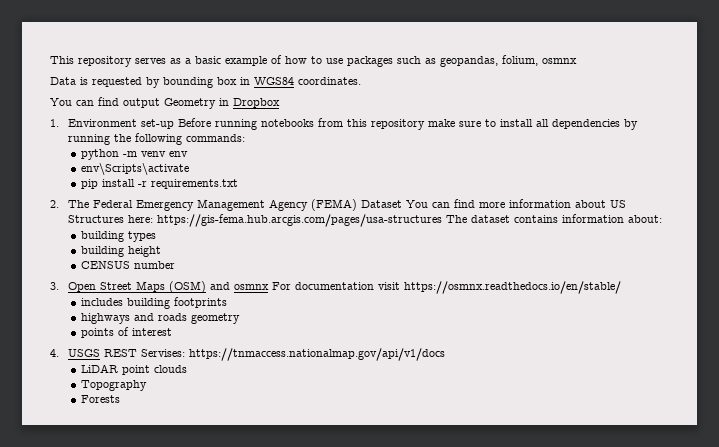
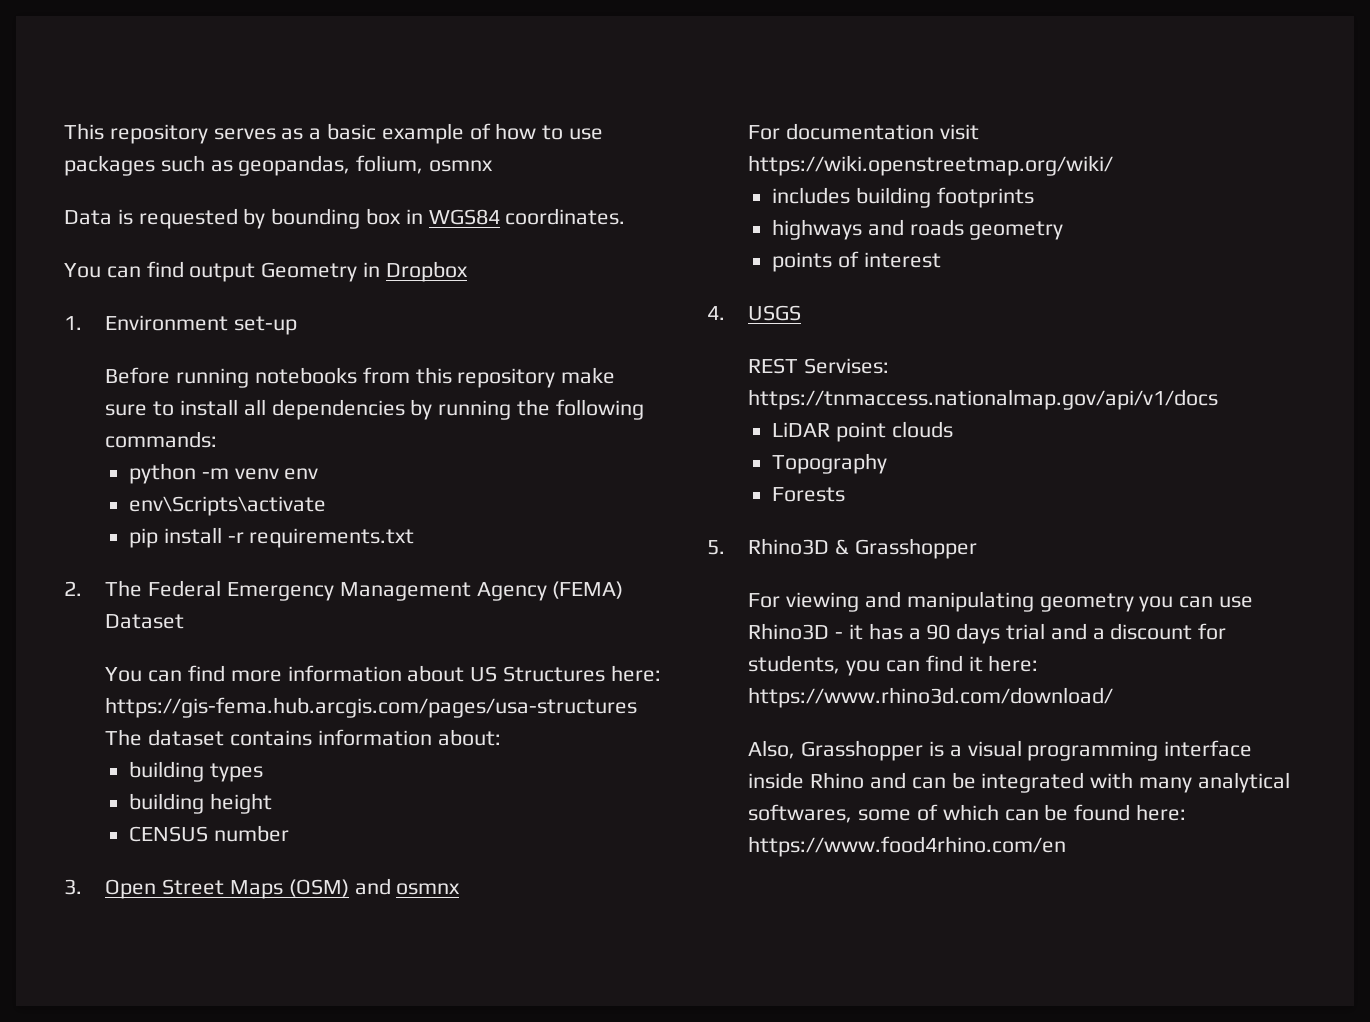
(175, 124) none -> (298, 325) //
(403, 204) none -> (185, 621) //
(270, 287) none -> (461, 889) //
[404,281,622,294] https://osmnx.readthedocs.io/en/stable/ -> [748,155,1114,176] https://wiki.openstreetmap.org/wiki/
(101, 353) none -> (802, 313) //
(120, 399) none -> [707,538,978,559] [748,591,1254,612] [748,623,1227,644] [748,655,1039,676] [748,687,1114,708] [748,740,1253,761] [748,772,1290,793] [748,804,1187,823] [748,836,1067,857] // 5. Rhino3D & Grasshopper // For viewing and manipulating geometry you can use Rhino3D - it has a 90 days trial and a discount for students, you can find it here: https://www.rhino3d.com/download/ // Also, Grasshopper is a visual programming interface inside Rhino and can be integrated with many analytical softwares, some of which can be found here: https://www.food4rhino.com/en

